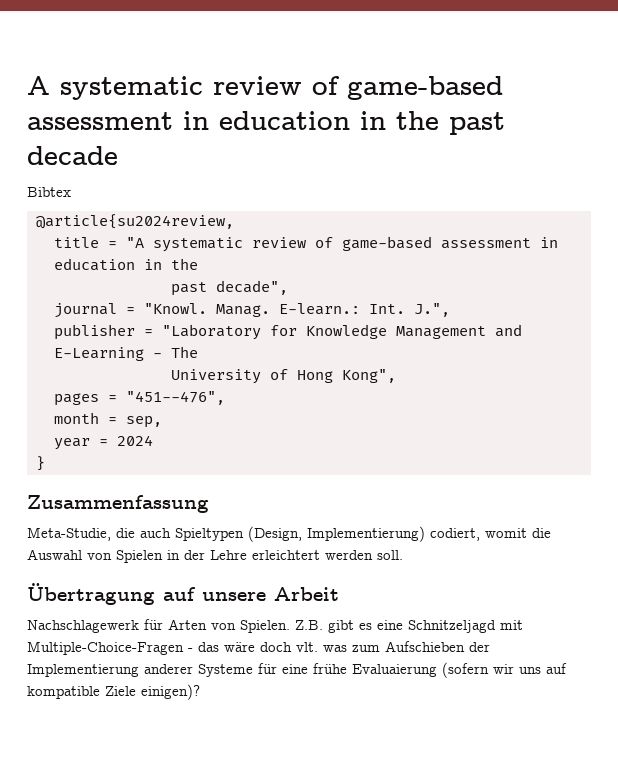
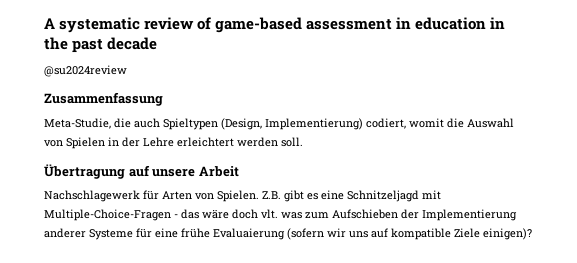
[27,187,71,197] [36,214,234,229] [54,236,558,252] [54,258,198,271] [171,280,288,296] [54,303,450,318] [54,324,522,340] [54,346,198,361] [171,369,396,384] [54,391,225,406] [54,412,162,428] [54,435,153,450] [36,456,45,471] Bibtex // @article{su2024review, // title = "A systematic review of game-based assessment in education in the // past decade", // journal = "Knowl. Manag. E-learn.: Int. J.", // publisher = "Laboratory for Knowledge Management and E-Learning - The // University of Hong Kong", // pages = "451--476", // month = sep, // year = 2024 // } -> [44,65,127,77] @su2024review

